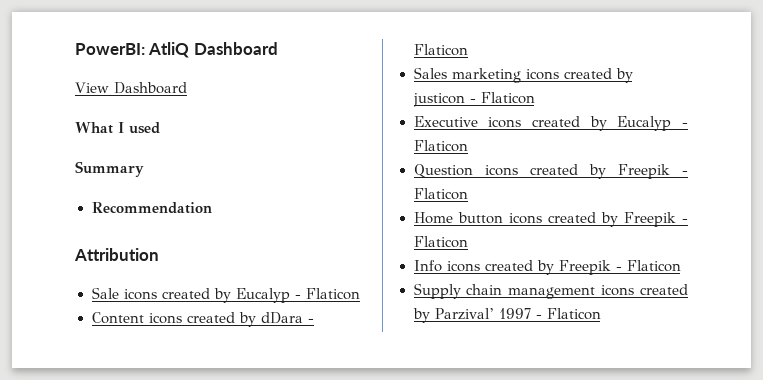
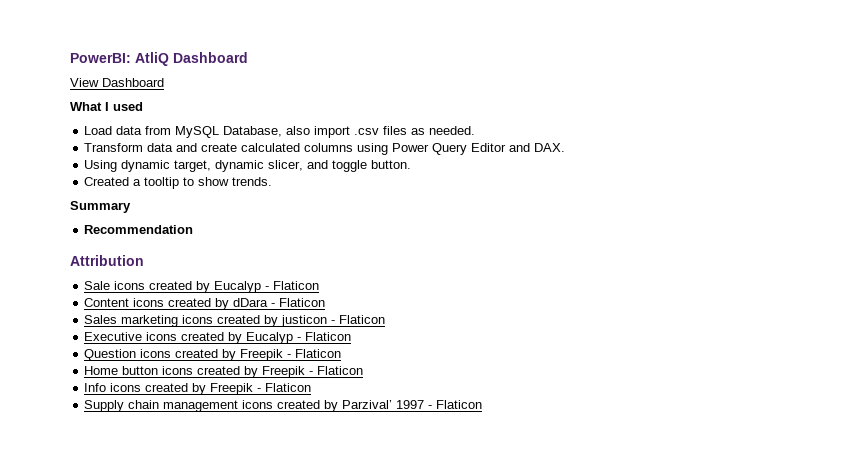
(160, 128) none -> [84,126,476,138] [84,143,566,155] [84,160,412,172] [84,177,273,189] // Load data from MySQL Database, also import .csv files as needed. // Transform data and create calculated columns using Power Query Editor and DAX. // Using dynamic target, dynamic slicer, and toggle button. // Created a tooltip to show trends.

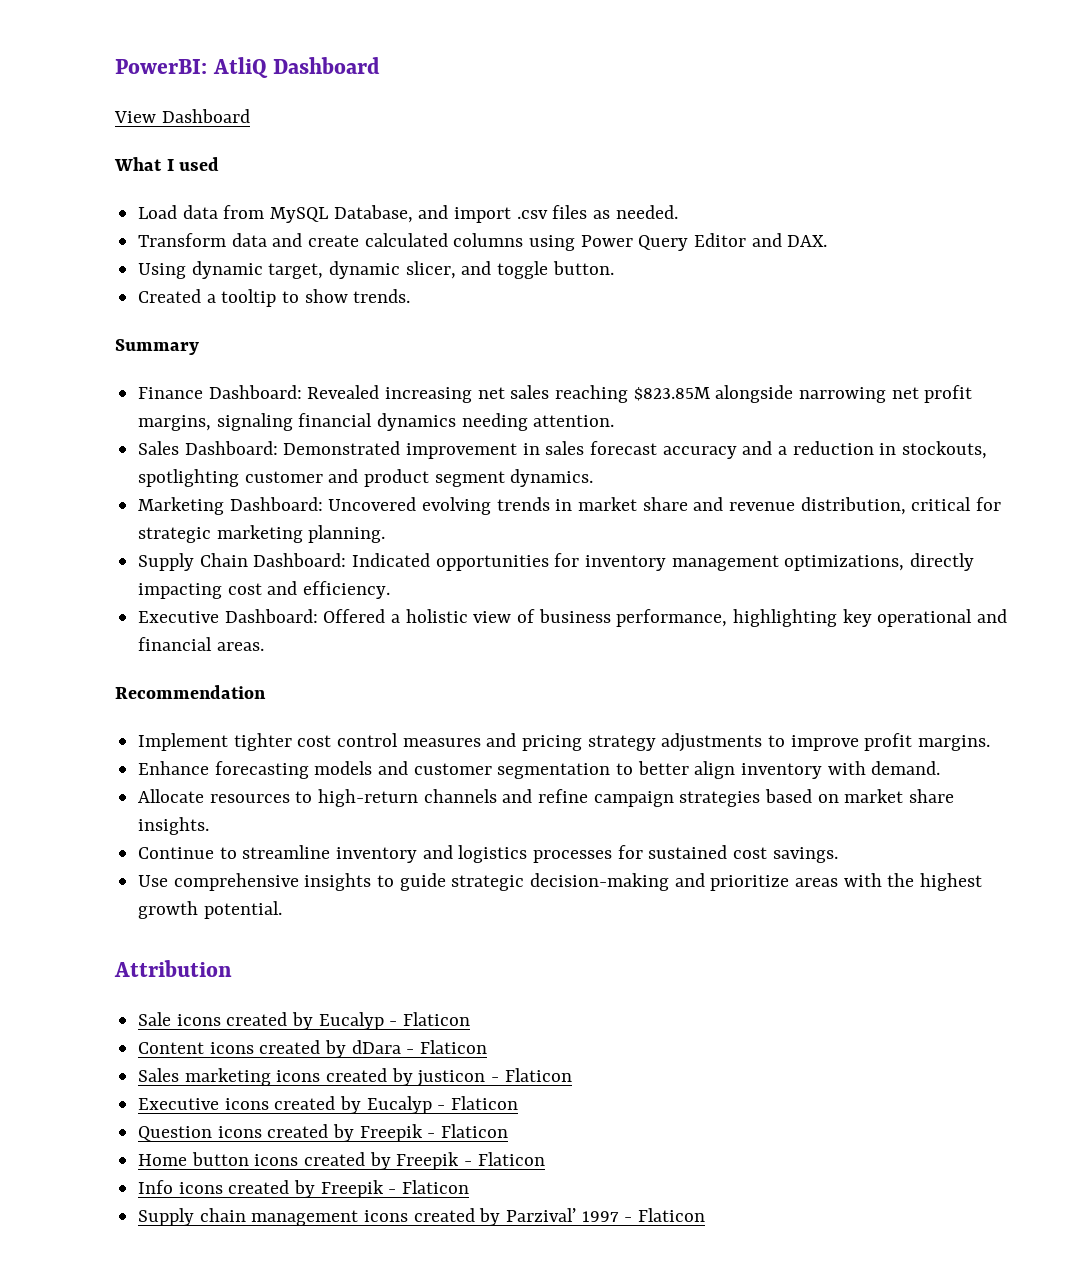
[286,126,311,135] also -> [418,205,449,219] and
[84,225,194,234] Recommendation -> [138,385,973,403] [138,413,615,431] [138,441,988,459] [138,469,594,487] [138,497,1002,515] [138,525,386,543] [138,553,975,571] [138,581,391,599] [138,609,1008,627] [138,637,264,651] [115,685,266,699] [138,733,991,752] [138,761,941,779] [138,789,955,807] [138,817,210,835] [138,845,838,863] [138,873,983,891] [138,901,282,919] Finance Dashboard: Revealed increasing net sales reaching $823.85M alongside narrowing net profit margins, signaling financial dynamics needing attention. // Sales Dashboard: Demonstrated improvement in sales forecast accuracy and a reduction in stockouts, spotlighting customer and product segment dynamics. // Marketing Dashboard: Uncovered evolving trends in market share and revenue distribution, critical for strategic marketing planning. // Supply Chain Dashboard: Indicated opportunities for inventory management optimizations, directly impacting cost and efficiency. // Executive Dashboard: Offered a holistic view of business performance, highlighting key operational and financial areas. // Recommendation // Implement tighter cost control measures and pricing strategy adjustments to improve profit margins. // Enhance forecasting models and customer segmentation to better align inventory with demand. // Allocate resources to high-return channels and refine campaign strategies based on market share insights. // Continue to streamline inventory and logistics processes for sustained cost savings. // Use comprehensive insights to guide strategic decision-making and prioritize areas with the highest growth potential.

